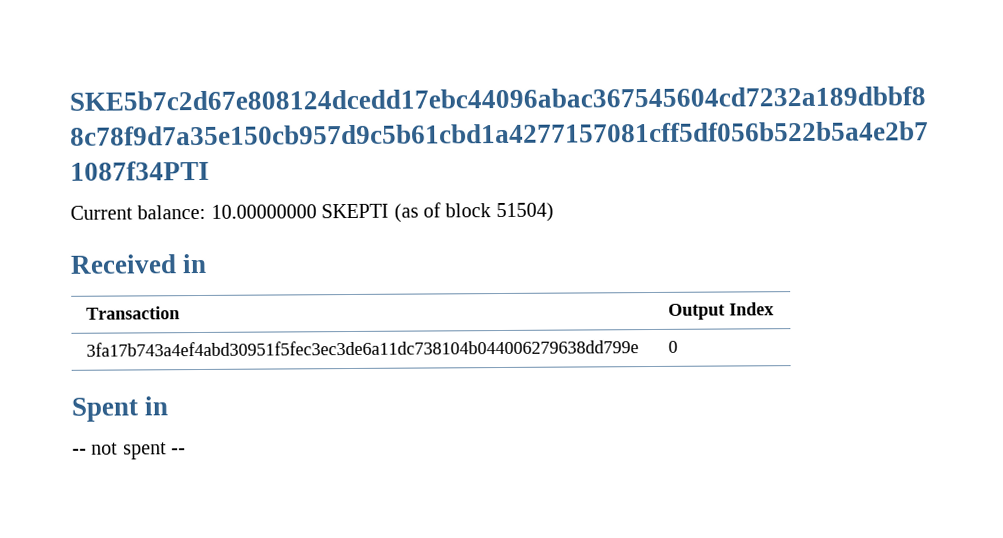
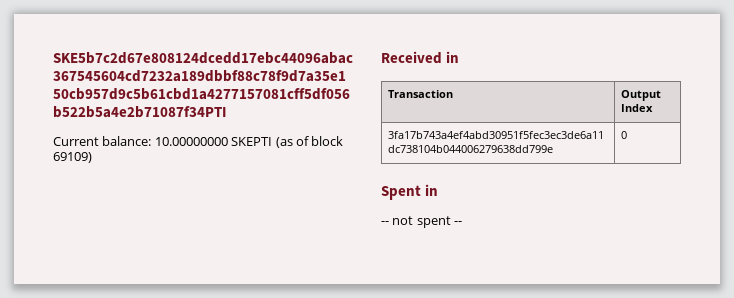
[495,202,554,223] 51504) -> [53,152,92,163] 69109)

